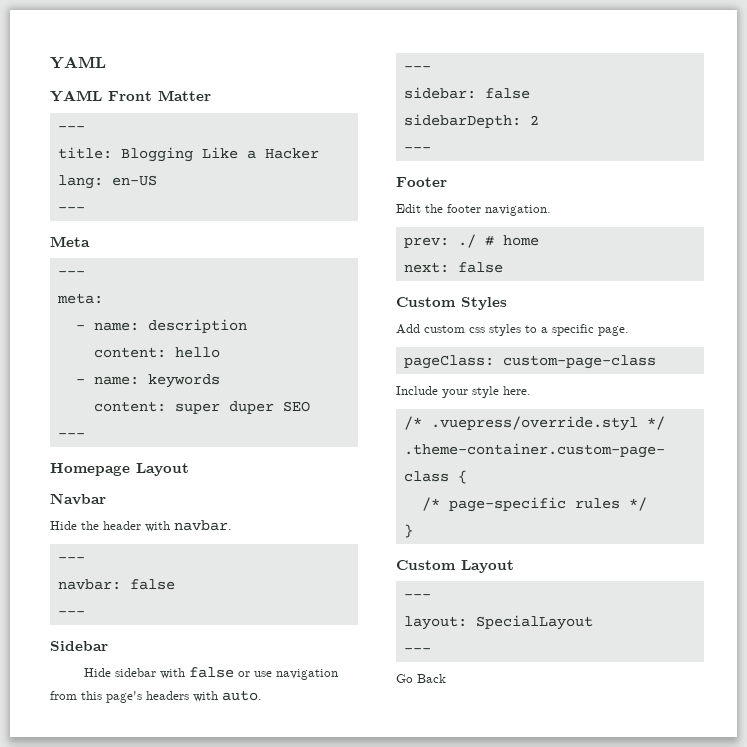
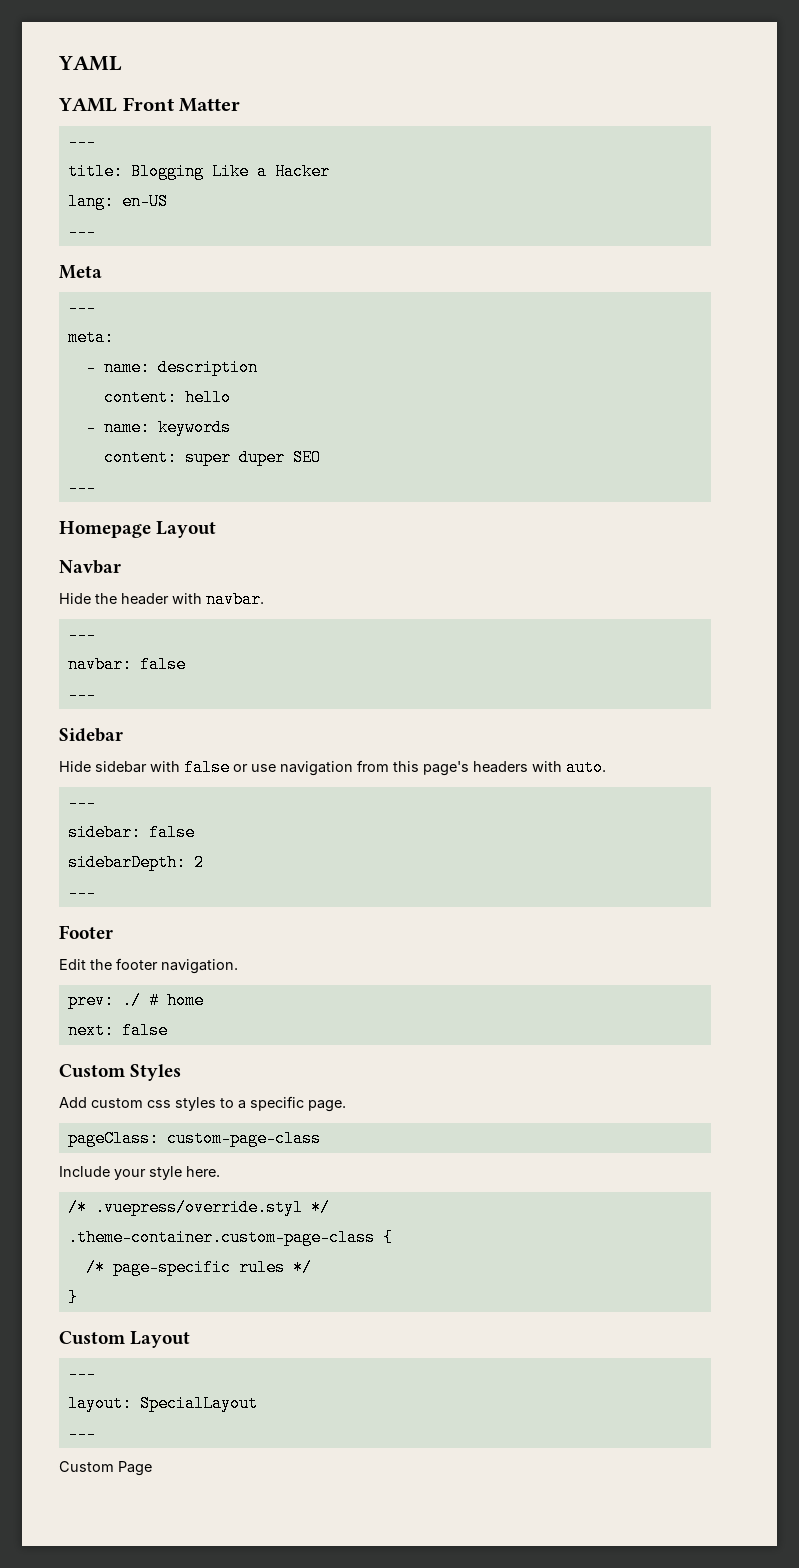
[396,674,446,683] Go Back -> [59,1461,152,1476] Custom Page

